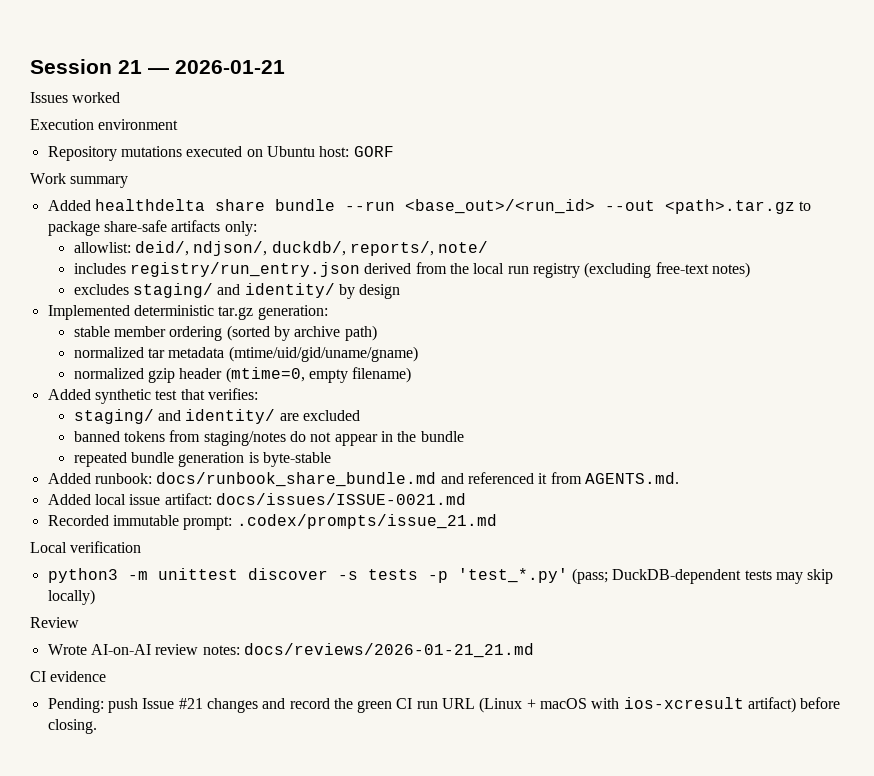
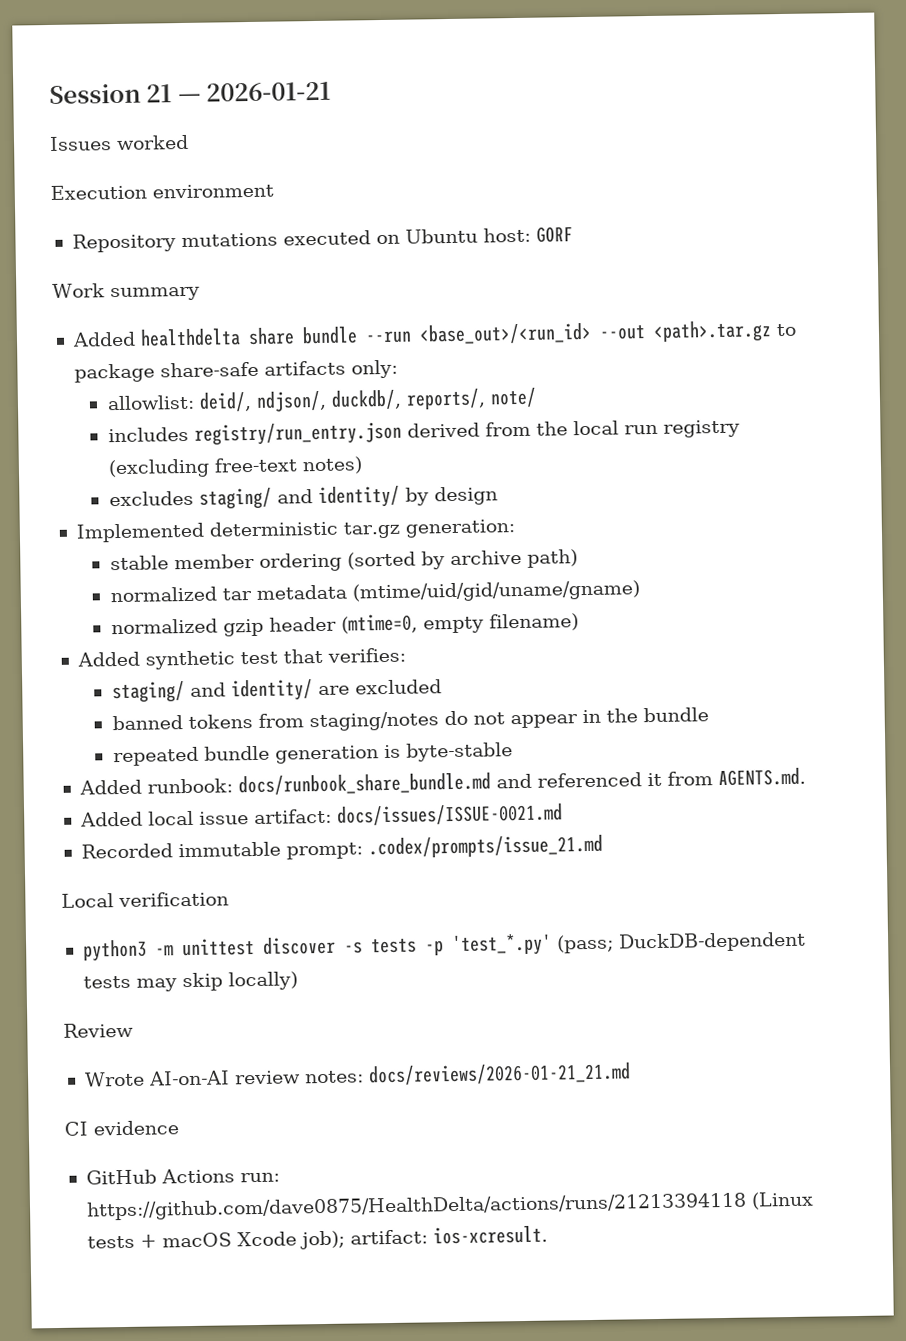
[47,697,841,713] [47,719,97,734] Pending: push Issue #21 changes and record the green CI run URL (Linux + macOS with ios-xcresult artifact) before closing. -> [85,1168,280,1185] [85,1191,814,1221] [86,1225,548,1250] GitHub Actions run: https://github.com/dave0875/HealthDelta/actions/runs/21213394118 (Linux tests + macOS Xcode job); artifact: ios-xcresult.

